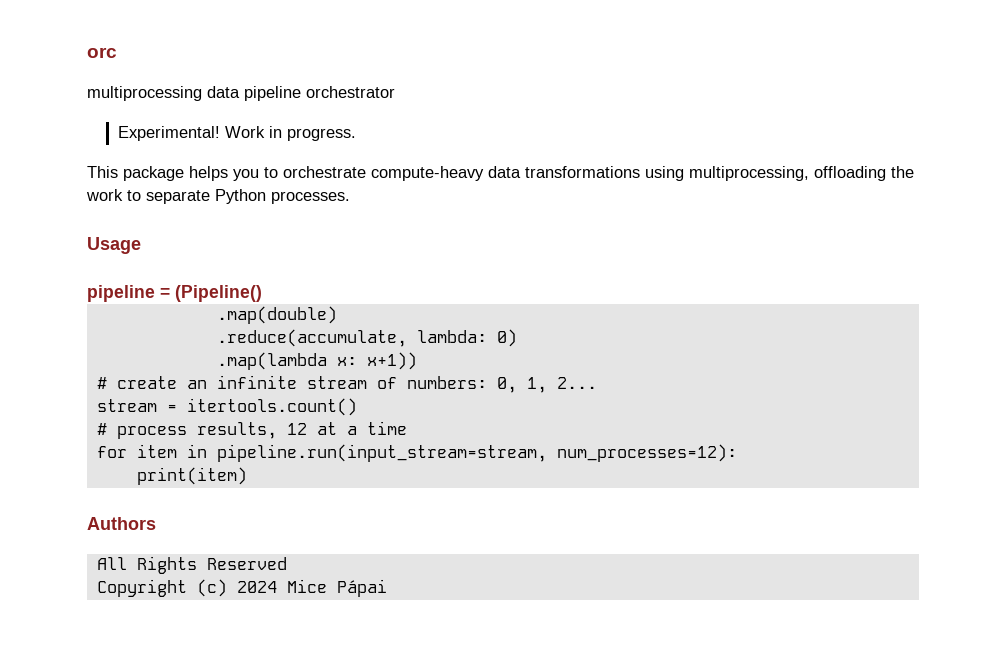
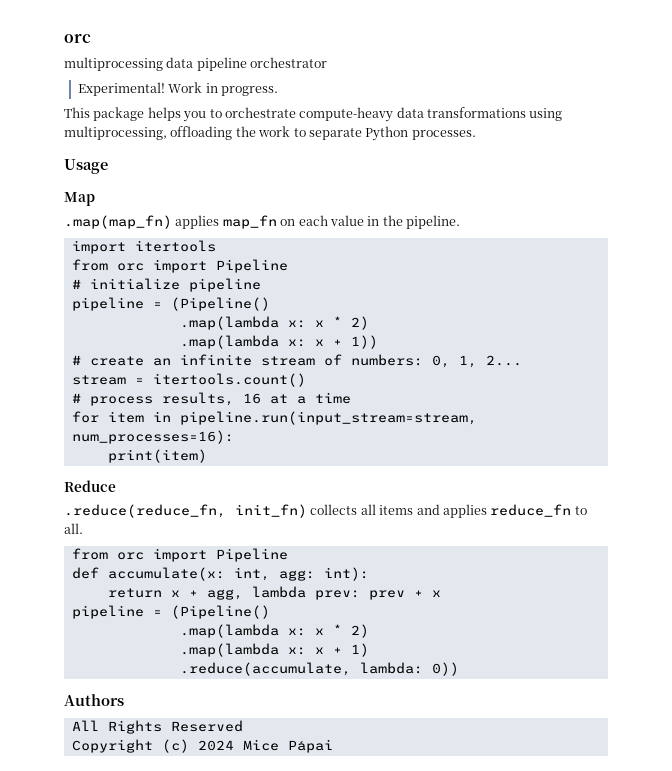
[87,285,262,302] [216,306,337,324] [216,329,517,347] [216,352,417,370] pipeline = (Pipeline() // .map(double) // .reduce(accumulate, lambda: 0) // .map(lambda x: x+1)) -> [64,192,95,206] [64,215,460,229] [71,240,216,254] [71,259,288,273] [71,278,261,292] [71,297,270,311] [179,316,369,330] [179,335,378,349] Map // .map(map_fn) applies map_fn on each value in the pipeline. // import itertools // from orc import Pipeline // # initialize pipeline // pipeline = (Pipeline() // .map(lambda x: x * 2) // .map(lambda x: x + 1))
[286,423,307,435] 12 -> [242,393,261,404] 16
[556,444,737,462] num_processes=12): -> [71,430,234,444] num_processes=16):
(247, 476) none -> [64,480,116,492] [64,504,587,518] [64,523,83,534] [71,548,288,562] [71,567,369,581] [107,586,441,600] [71,605,270,619] [179,624,369,638] [179,643,369,657] [179,662,459,676] // Reduce // .reduce(reduce_fn, init_fn) collects all items and applies reduce_fn to all. // from orc import Pipeline // def accumulate(x: int, agg: int): // return x + agg, lambda prev: prev + x // pipeline = (Pipeline() // .map(lambda x: x * 2) // .map(lambda x: x + 1) // .reduce(accumulate, lambda: 0))

